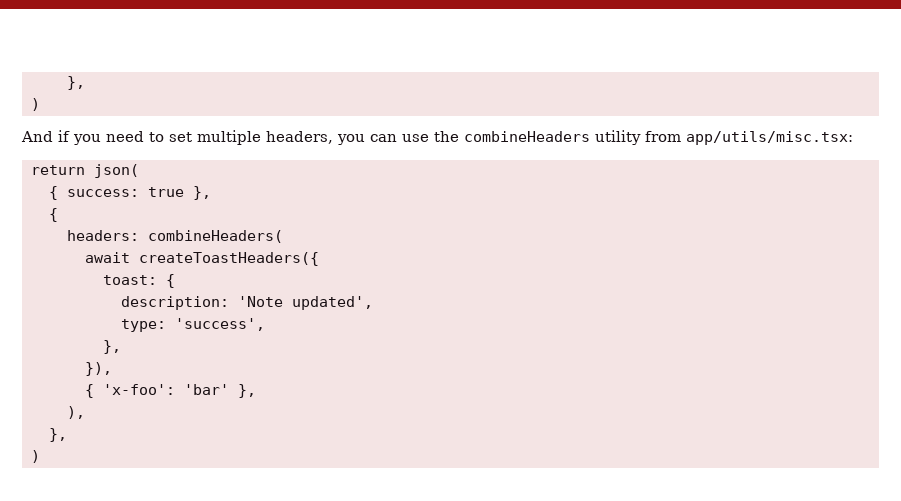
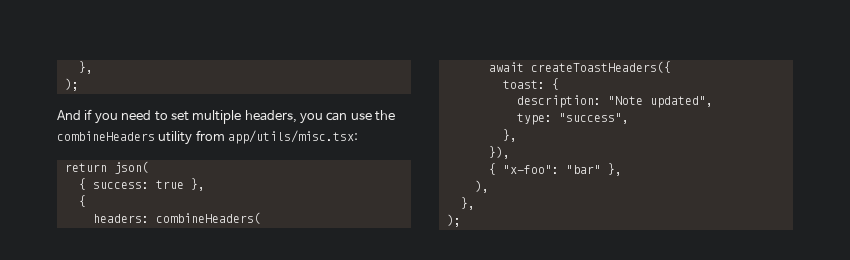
[66,76,85,90] [30,98,40,111] }, // ) -> [78,61,93,74] [64,78,79,91] }, // );
[237,296,373,310] 'Note updated', -> [607,96,713,108] "Note updated",
[174,318,265,331] 'success', -> [558,113,629,124] "success",
[102,384,229,395] 'x-foo': 'bar' -> [502,165,601,174] "x-foo": "bar"
[30,450,40,463] ) -> [446,214,461,227] );

